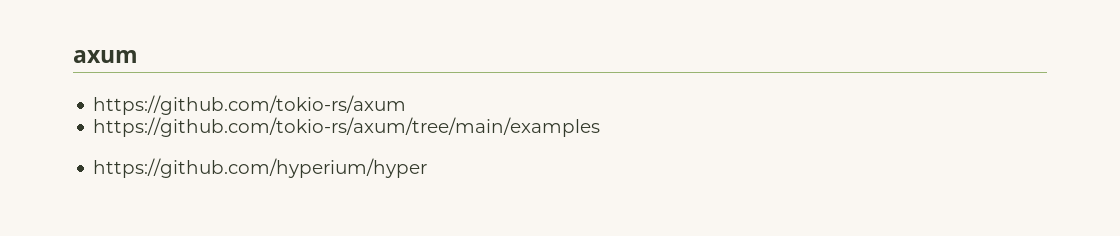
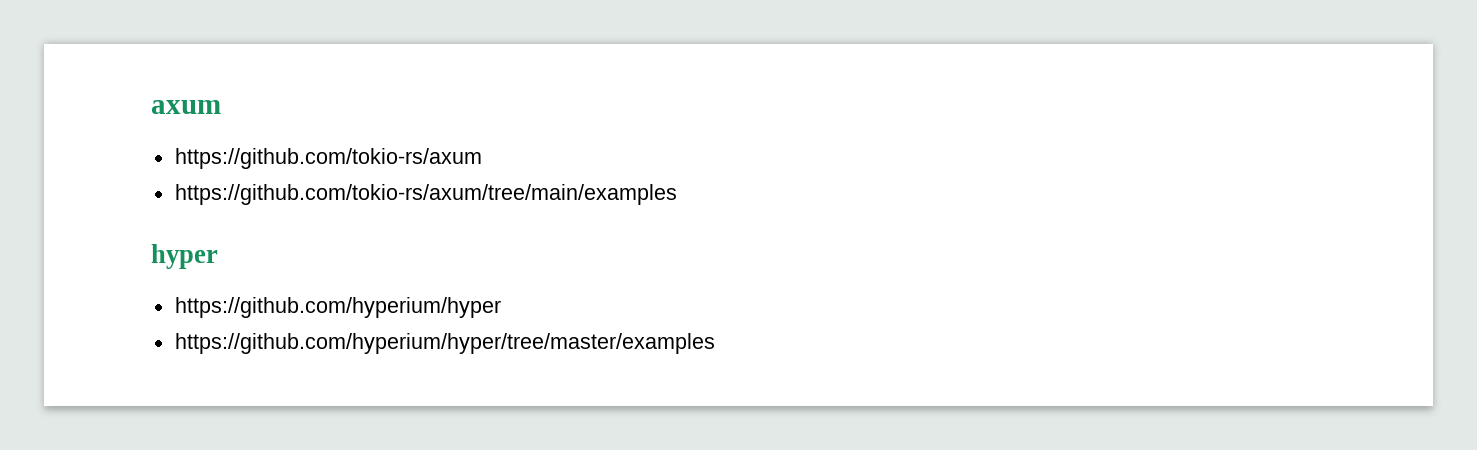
(601, 127) none -> [151,244,218,269] // hyper
(428, 168) none -> [174,333,715,354] // https://github.com/hyperium/hyper/tree/master/examples

